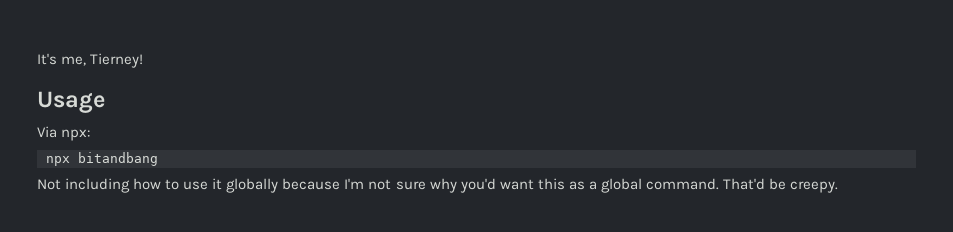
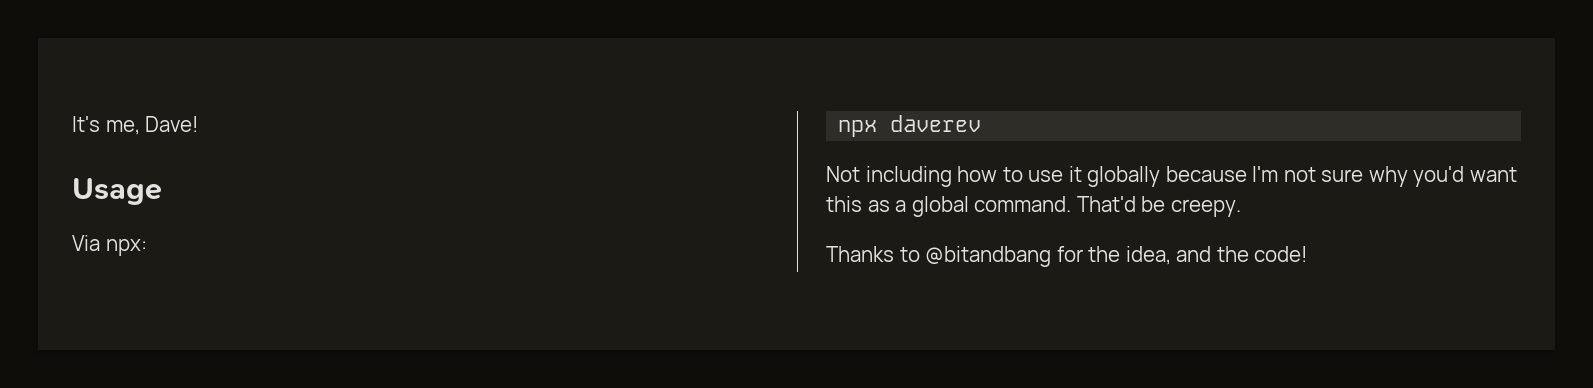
[90,53,144,68] Tierney! -> [145,116,199,132] Dave!
[78,152,158,166] bitandbang -> [890,115,982,132] daverev
(839, 187) none -> [826,246,1308,267] // Thanks to @bitandbang for the idea, and the code!

